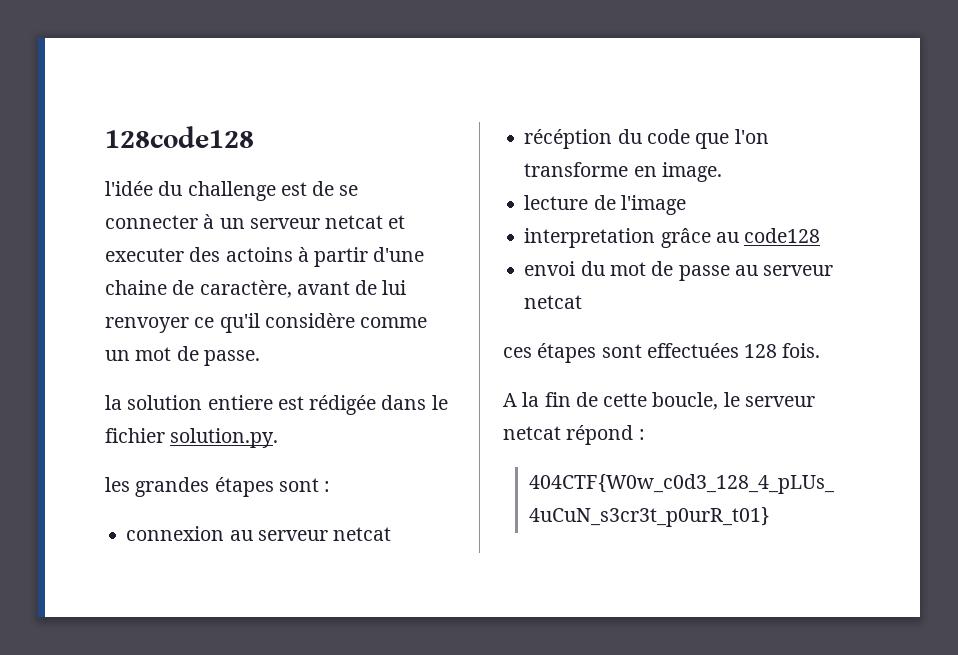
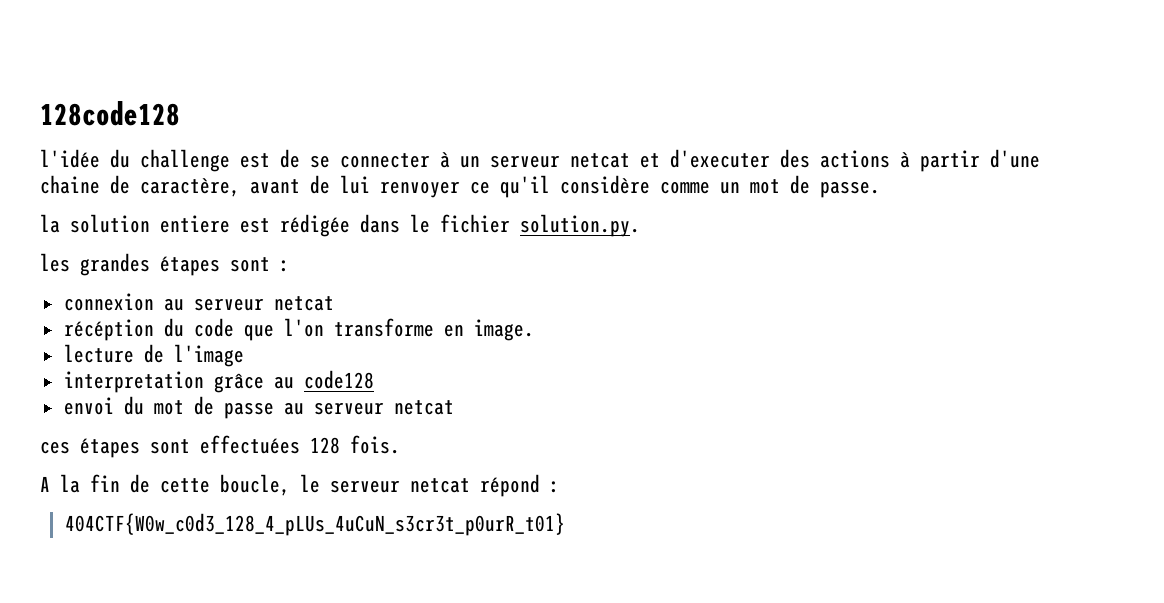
[105,247,293,262] executer des actoins -> [670,149,890,168] d'executer des actions

